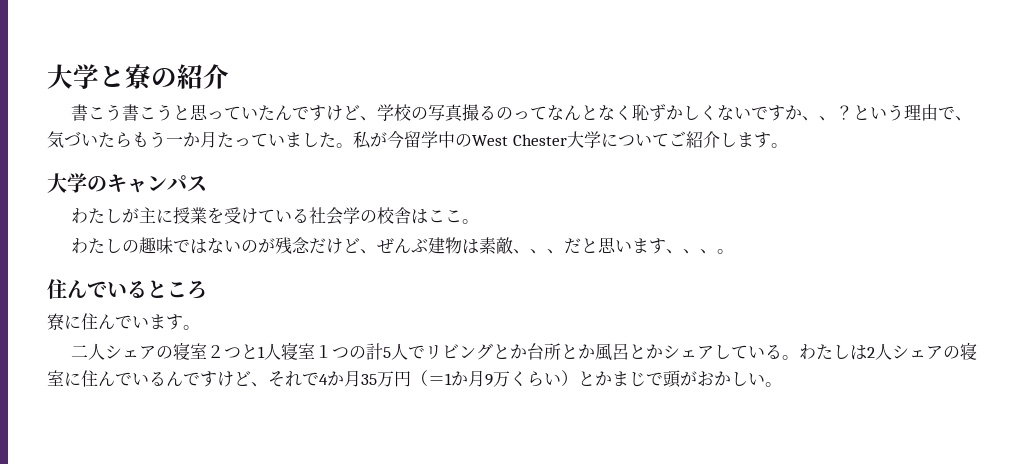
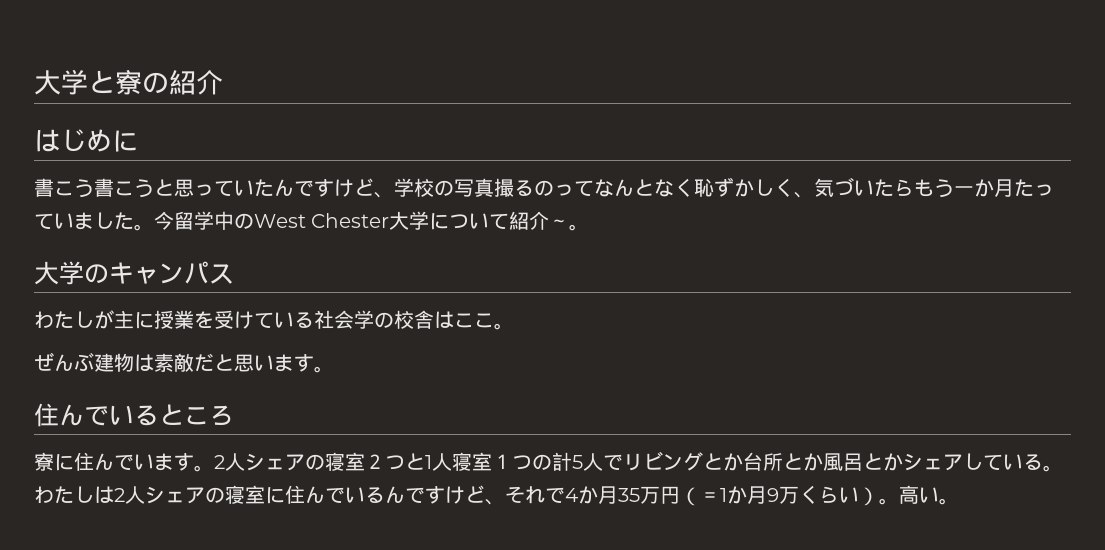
(229, 76) none -> [34,129,138,152] // はじめに
[717,104,956,121] ないですか、、？という理由で -> (794, 187) none
[353,131,387,149] 私が -> (154, 227) none
[668,131,771,148] ご紹介します -> [509,211,570,230] 紹介～
[71,237,378,254] わたしの趣味ではないのが残念だけど、 -> (514, 326) none
[513,249,565,254] 、、、 -> (194, 362) none
[666,249,718,254] 、、、 -> (314, 363) none
[71,345,89,358] // 二 -> [214,455,225,469] 2
[578,370,748,388] とかまじで頭がおかし -> [879,485,919,505] 。高

